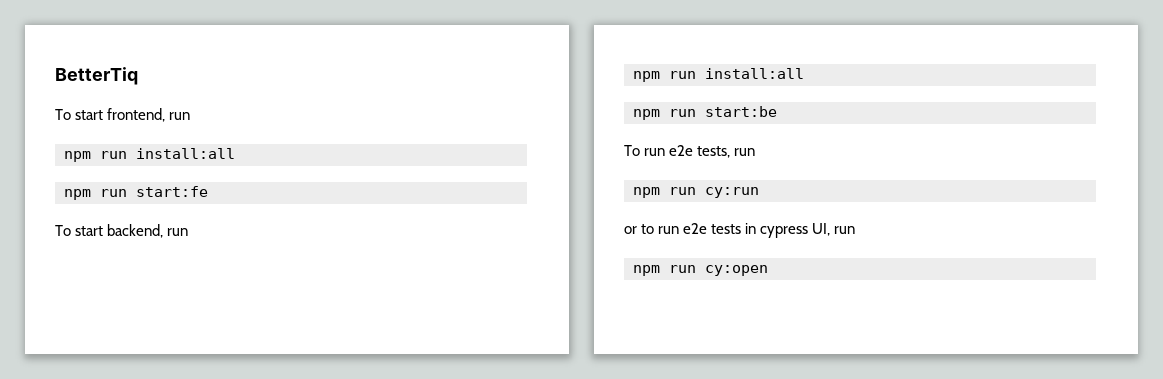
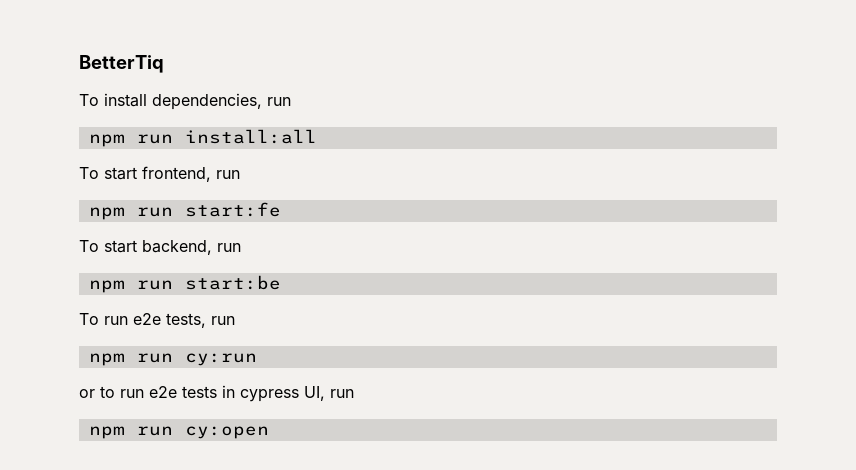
(138, 76) none -> [79,93,291,110] [88,129,317,147] // To install dependencies, run // npm run install:all
[64,148,235,162] // npm run install:all -> (240, 174) none
[633,68,804,82] // npm run install:all -> (241, 247) none

